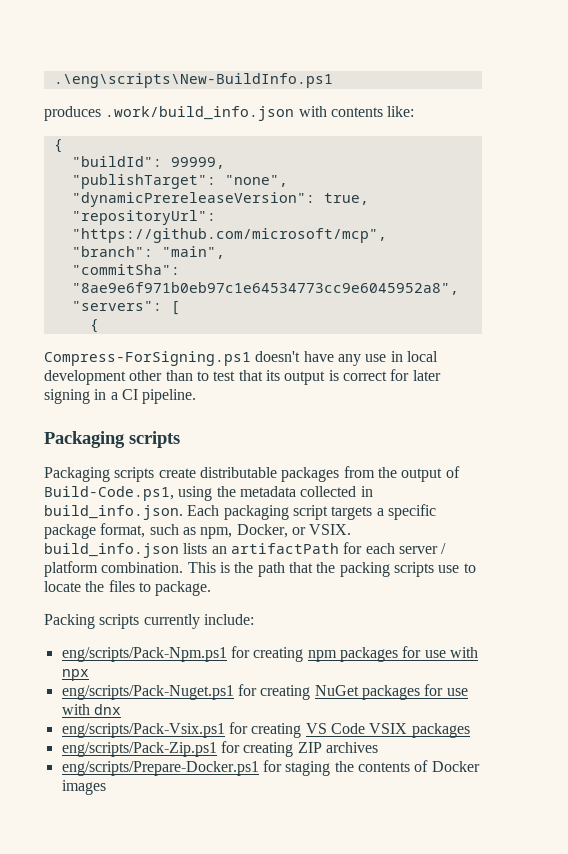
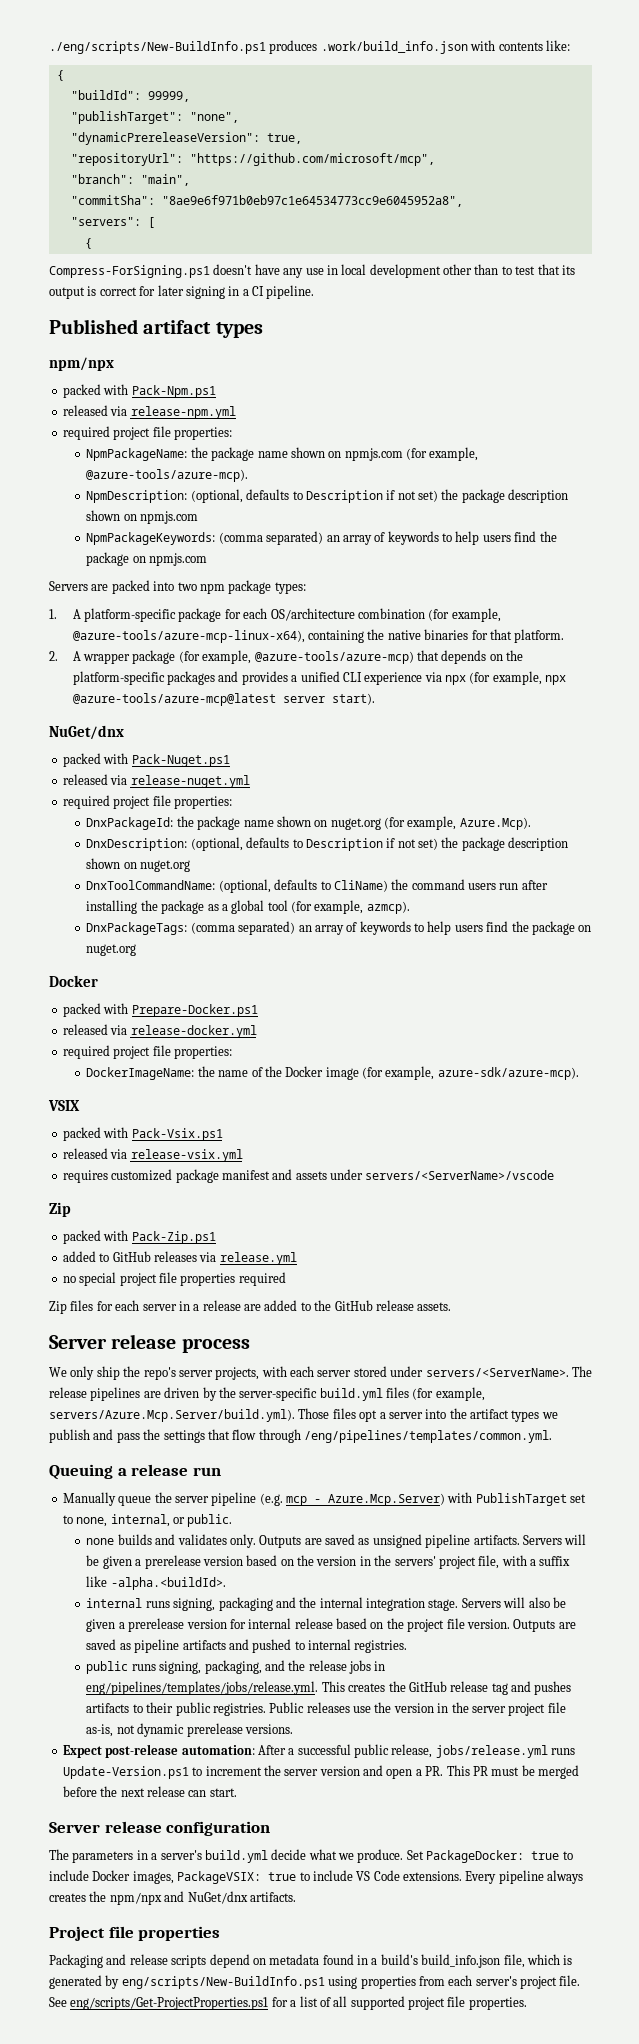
[53,73,333,88] .\eng\scripts\New-BuildInfo.ps1 // -> [49,41,266,54] ./eng/scripts/New-BuildInfo.ps1
[44,431,180,448] [44,466,460,482] [44,486,373,501] [44,504,436,520] [44,523,352,539] [44,542,447,558] [44,561,476,577] [44,580,212,596] [44,614,254,629] [61,646,478,662] [61,669,89,681] [61,684,468,700] [61,704,121,715] [61,722,470,738] [61,741,378,757] [61,760,480,776] [61,780,106,795] Packaging scripts // Packaging scripts create distributable packages from the output of Build-Code.ps1, using the metadata collected in build_info.json. Each packaging script targets a specific package format, such as npm, Docker, or VSIX. build_info.json lists an artifactPath for each server / platform combination. This is the path that the packing scripts use to locate the files to package. // Packing scripts currently include: // eng/scripts/Pack-Npm.ps1 for creating npm packages for use with npx // eng/scripts/Pack-Nuget.ps1 for creating NuGet packages for use with dnx // eng/scripts/Pack-Vsix.ps1 for creating VS Code VSIX packages // eng/scripts/Pack-Zip.ps1 for creating ZIP archives // eng/scripts/Prepare-Docker.ps1 for staging the contents of Docker images -> [49,319,263,338] [49,357,114,371] [62,384,216,398] [62,405,236,419] [62,426,232,440] [86,447,479,461] [86,469,249,482] [86,489,569,503] [86,510,199,524] [86,531,557,545] [86,552,208,566] [49,580,306,594] [49,608,501,622] [72,629,565,643] [49,650,524,664] [72,671,567,685] [72,693,375,706] [49,725,124,740] [62,753,230,767] [62,774,250,788] [62,795,232,809] [86,816,531,830] [86,837,569,851] [86,858,191,872] [86,879,548,893] [86,900,410,914] [86,921,592,935] [86,944,137,956] [49,975,98,987] [62,1003,258,1017] [62,1024,257,1038] [62,1045,232,1059] [86,1066,579,1080] [48,1100,80,1111] [62,1127,223,1141] [62,1148,243,1162] [62,1169,555,1183] [49,1202,71,1217] [62,1230,216,1244] [62,1251,297,1265] [62,1272,286,1286] [49,1300,452,1314] [49,1334,250,1353] [49,1366,592,1380] [49,1387,485,1401] [49,1408,558,1422] [49,1429,552,1443] [49,1464,221,1480] [62,1492,587,1506] [62,1514,233,1527] [86,1534,587,1548] [86,1555,571,1569] [86,1576,226,1590] [86,1597,566,1611] [86,1618,576,1632] [86,1639,408,1653] [86,1660,386,1674] [86,1681,572,1695] [86,1702,566,1716] [86,1723,293,1737] [62,1744,576,1758] [62,1765,579,1779] [62,1786,237,1797] [49,1821,271,1836] [49,1849,573,1863] [49,1870,584,1884] [49,1891,296,1905] [49,1926,221,1941] [49,1954,573,1968] [49,1975,581,1989] [49,1996,527,2010] Published artifact types // npm/npx // packed with Pack-Npm.ps1 // released via release-npm.yml // required project file properties: // NpmPackageName: the package name shown on npmjs.com (for example, @azure-tools/azure-mcp). // NpmDescription: (optional, defaults to Description if not set) the package description shown on npmjs.com // NpmPackageKeywords: (comma separated) an array of keywords to help users find the package on npmjs.com // Servers are packed into two npm package types: // 1. A platform-specific package for each OS/architecture combination (for example, @azure-tools/azure-mcp-linux-x64), containing the native binaries for that platform. // 2. A wrapper package (for example, @azure-tools/azure-mcp) that depends on the platform-specific packages and provides a unified CLI experience via npx (for example, npx @azure-tools/azure-mcp@latest server start). // NuGet/dnx // packed with Pack-Nuget.ps1 // released via release-nuget.yml // required project file properties: // DnxPackageId: the package name shown on nuget.org (for example, Azure.Mcp). // DnxDescription: (optional, defaults to Description if not set) the package description shown on nuget.org // DnxToolCommandName: (optional, defaults to CliName) the command users run after installing the package as a global tool (for example, azmcp). // DnxPackageTags: (comma separated) an array of keywords to help users find the package on nuget.org // Docker // packed with Prepare-Docker.ps1 // released via release-docker.yml // required project file properties: // DockerImageName: the name of the Docker image (for example, azure-sdk/azure-mcp). // VSIX // packed with Pack-Vsix.ps1 // released via release-vsix.yml // requires customized package manifest and assets under servers/<ServerName>/vscode // Zip // packed with Pack-Zip.ps1 // added to GitHub releases via release.yml // no special project file properties required // Zip files for each server in a release are added to the GitHub release assets. // Server release process // We only ship the repo's server projects, with each server stored under servers/<ServerName>. The release pipelines are driven by the server-specific build.yml files (for example, servers/Azure.Mcp.Server/build.yml). Those files opt a server into the artifact types we publish and pass the settings that flow through /eng/pipelines/templates/common.yml. // Queuing a release run // Manually queue the server pipeline (e.g. mcp - Azure.Mcp.Server) with PublishTarget set to none, internal, or public. // none builds and validates only. Outputs are saved as unsigned pipeline artifacts. Servers will be given a prerelease version based on the version in the servers' project file, with a suffix like -alpha.<buildId>. // internal runs signing, packaging and the internal integration stage. Servers will also be given a prerelease version for internal release based on the project file version. Outputs are saved as pipeline artifacts and pushed to internal registries. // public runs signing, packaging, and the release jobs in eng/pipelines/templates/jobs/release.yml. This creates the GitHub release tag and pushes artifacts to their public registries. Public releases use the version in the server project file as-is, not dynamic prerelease versions. // Expect post-release automation: After a successful public release, jobs/release.yml runs Update-Version.ps1 to increment the server version and open a PR. This PR must be merged before the next release can start. // Server release configuration // The parameters in a server's build.yml decide what we produce. Set PackageDocker: true to include Docker images, PackageVSIX: true to include VS Code extensions. Every pipeline always creates the npm/npx and NuGet/dnx artifacts. // Project file properties // Packaging and release scripts depend on metadata found in a build's build_info.json file, which is generated by eng/scripts/New-BuildInfo.ps1 using properties from each server's project file. See eng/scripts/Get-ProjectProperties.ps1 for a list of all supported project file properties.

